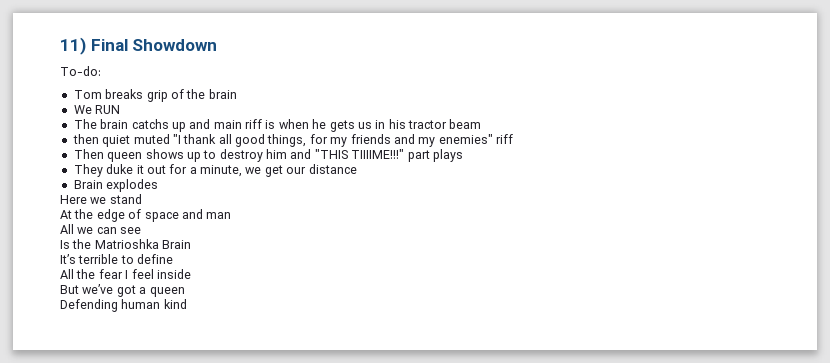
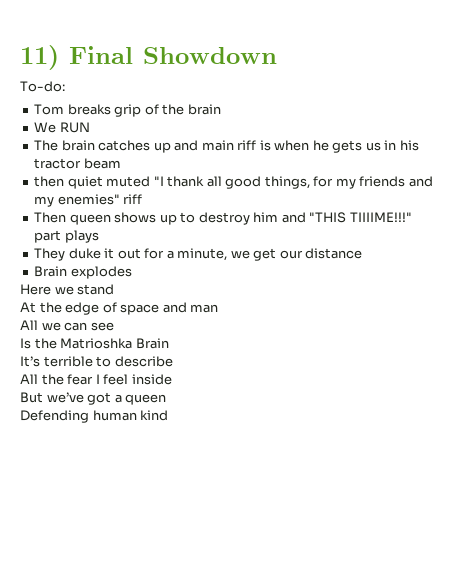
[131,119,169,129] catchs -> [98,140,151,151] catches
[137,254,174,264] define -> [114,356,173,367] describe

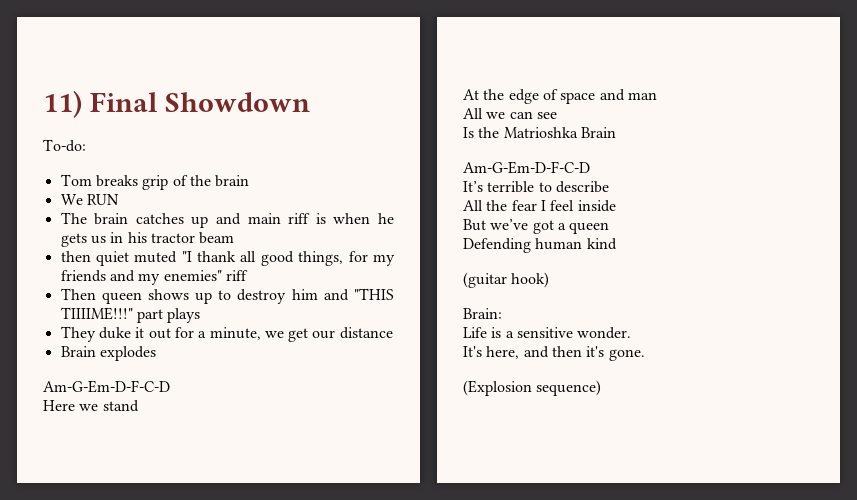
(132, 272) none -> [43,380,170,393] // Am-G-Em-D-F-C-D
(169, 343) none -> [463,161,590,174] // Am-G-Em-D-F-C-D
(169, 415) none -> [463,272,550,288] [463,308,502,319] [463,327,632,339] [463,346,645,361] [463,380,602,396] // (guitar hook) // Brain: // Life is a sensitive wonder. // It's here, and then it's gone. // (Explosion sequence)

